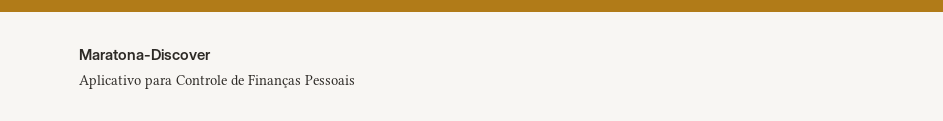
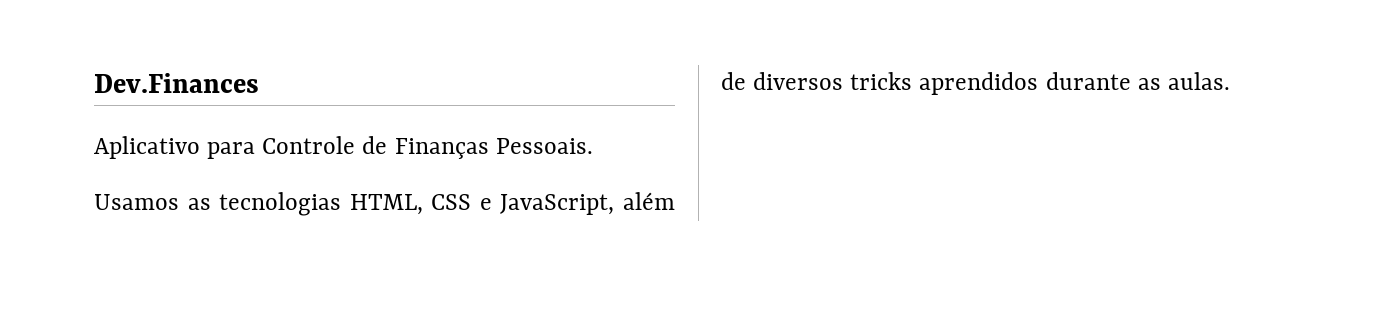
[79,49,211,60] Maratona-Discover -> [94,73,259,93] Dev.Finances
[305,75,355,85] Pessoais -> [495,138,593,154] [94,192,675,216] [721,72,1230,95] Pessoais. // Usamos as tecnologias HTML, CSS e JavaScript, além de diversos tricks aprendidos durante as aulas.

